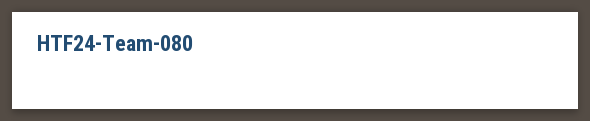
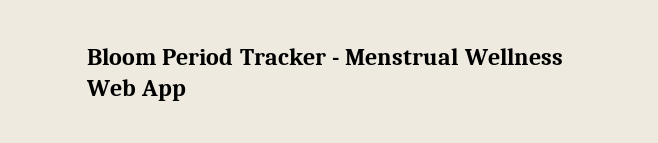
[37,35,193,51] HTF24-Team-080 -> [87,48,563,65] [86,79,187,101] Bloom Period Tracker - Menstrual Wellness Web App

